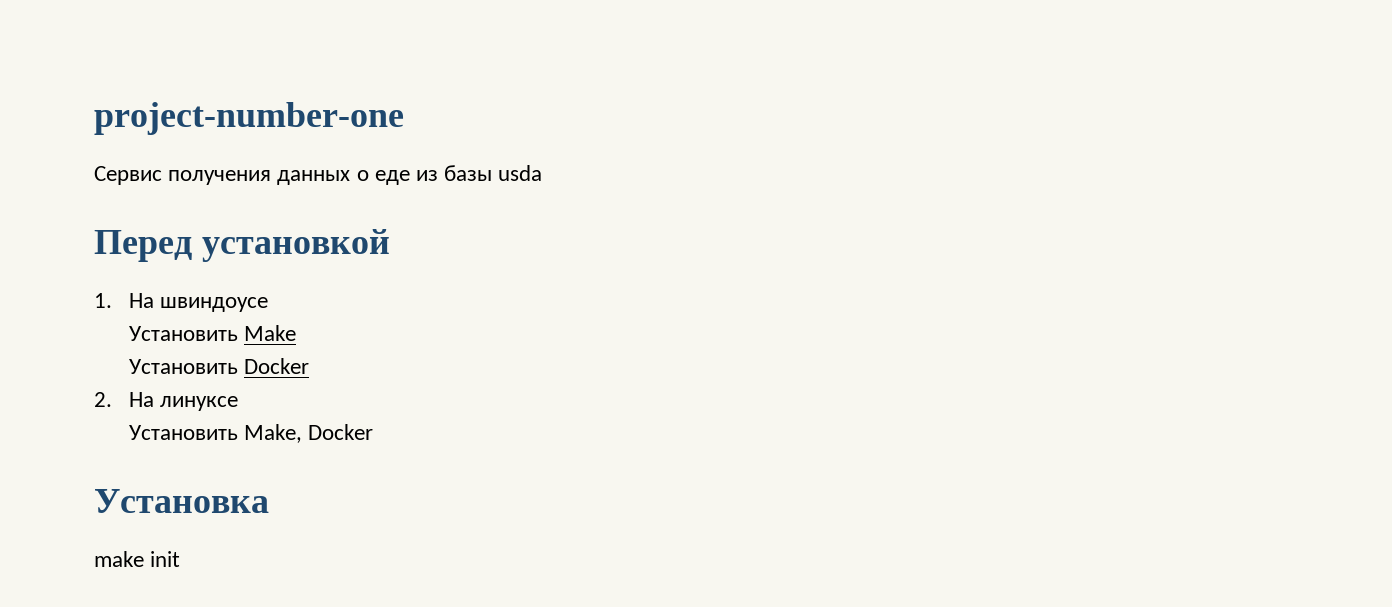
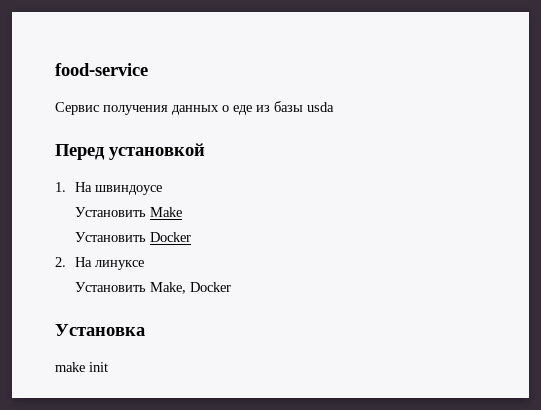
[94,102,404,135] project-number-one -> [55,63,148,76] food-service

